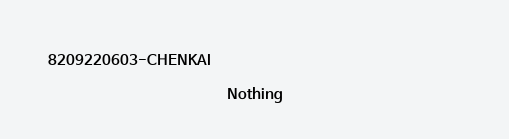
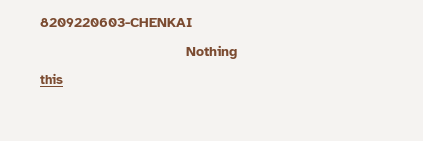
(283, 95) none -> [40,73,63,84] // this

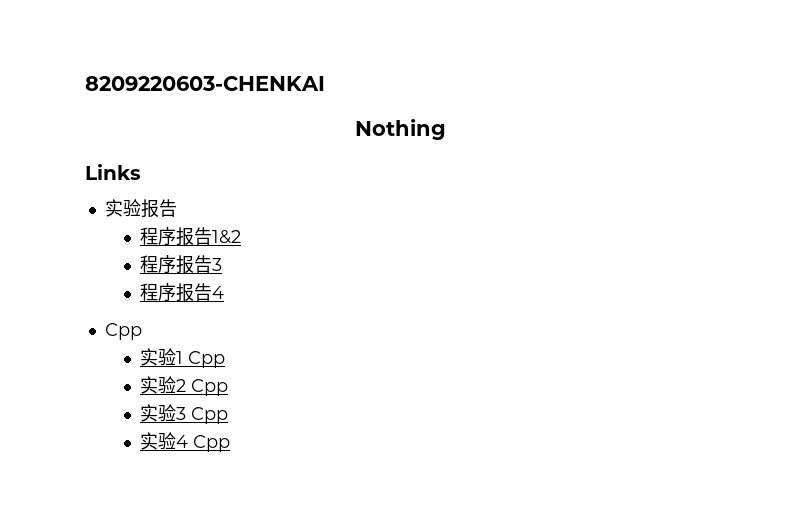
[40,73,63,84] this -> [85,164,141,180] [104,199,177,218] [140,227,242,246] [140,255,223,274] [140,283,225,302] [104,323,142,340] [140,348,226,368] [140,376,229,396] [140,404,229,424] [140,432,231,452] Links // 实验报告 // 程序报告1&2 // 程序报告3 // 程序报告4 // Cpp // 实验1 Cpp // 实验2 Cpp // 实验3 Cpp // 实验4 Cpp

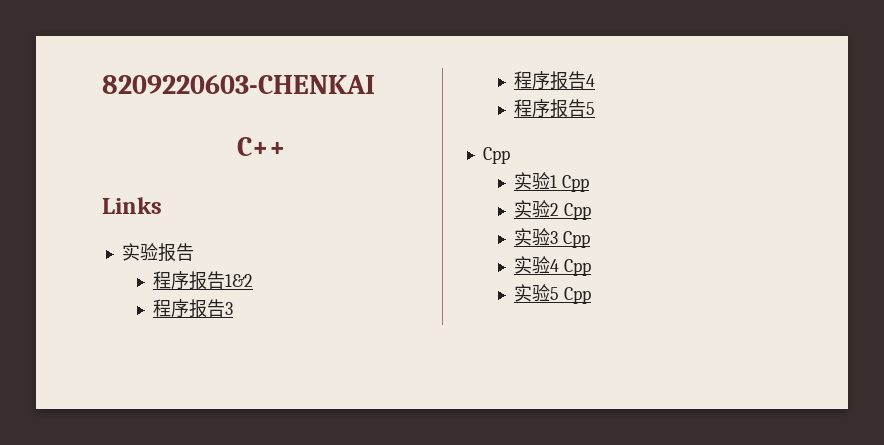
[355,119,446,140] Nothing -> [237,137,286,156] C++
(225, 292) none -> [514,99,596,118] // 程序报告5
(231, 443) none -> [514,284,591,304] // 实验5 Cpp

